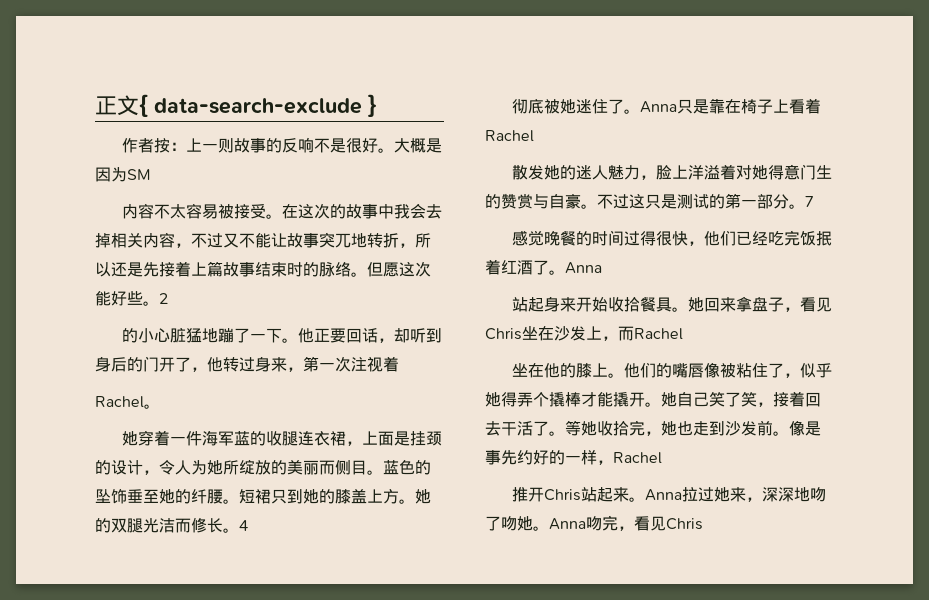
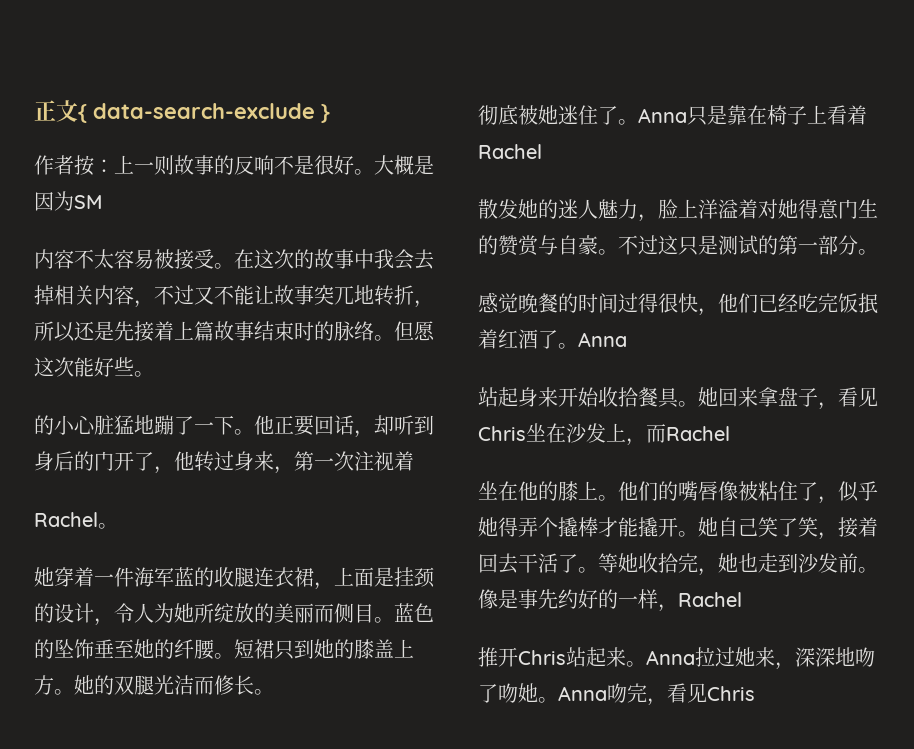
[159,293,168,304] 2 -> (154, 374) none
[239,520,248,531] 4 -> (274, 692) none
[805,196,814,207] 7 -> (878, 252) none

